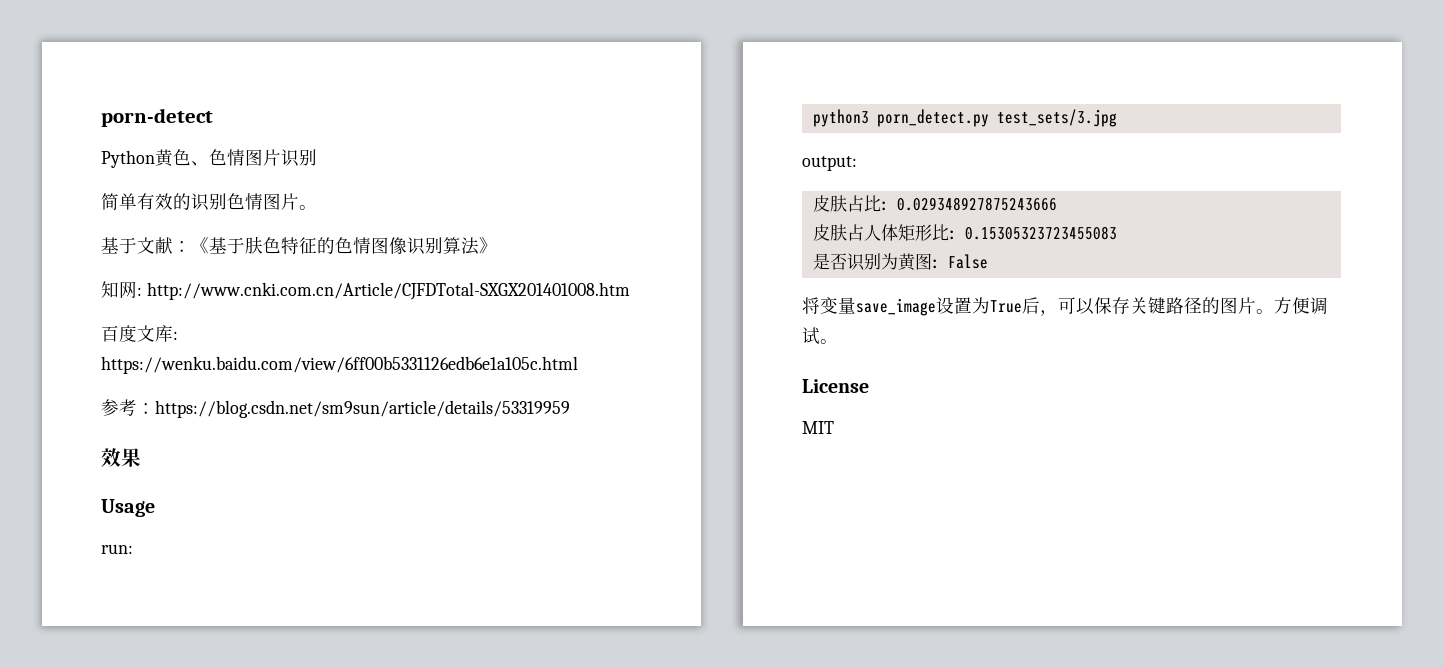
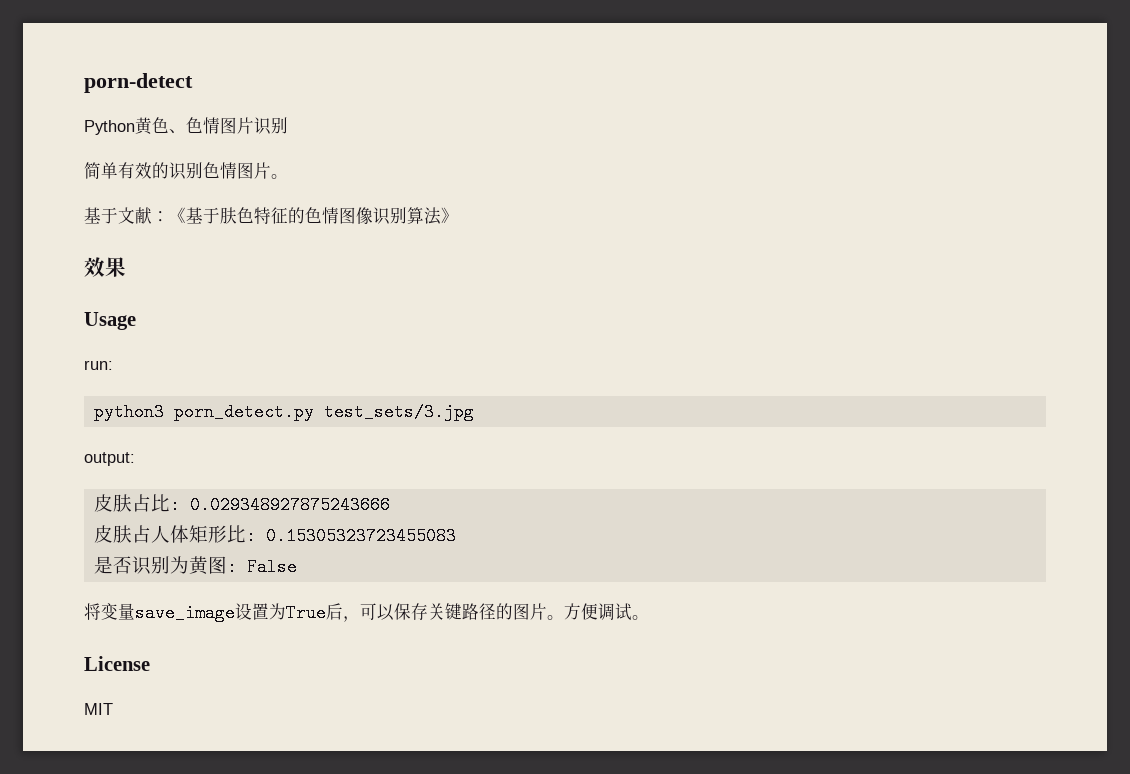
[101,281,630,300] [101,325,178,342] [101,356,578,374] [101,399,570,418] // 知网: http://www.cnki.com.cn/Article/CJFDTotal-SXGX201401008.htm // 百度文库: https://wenku.baidu.com/view/6ff00b5331126edb6e1a105c.html // 参考：https://blog.csdn.net/sm9sun/article/details/53319959 -> (458, 215) none

